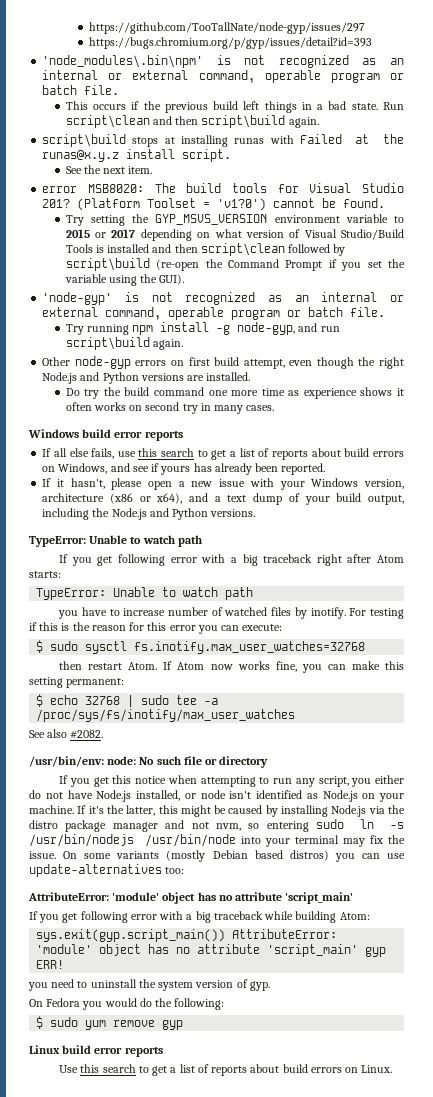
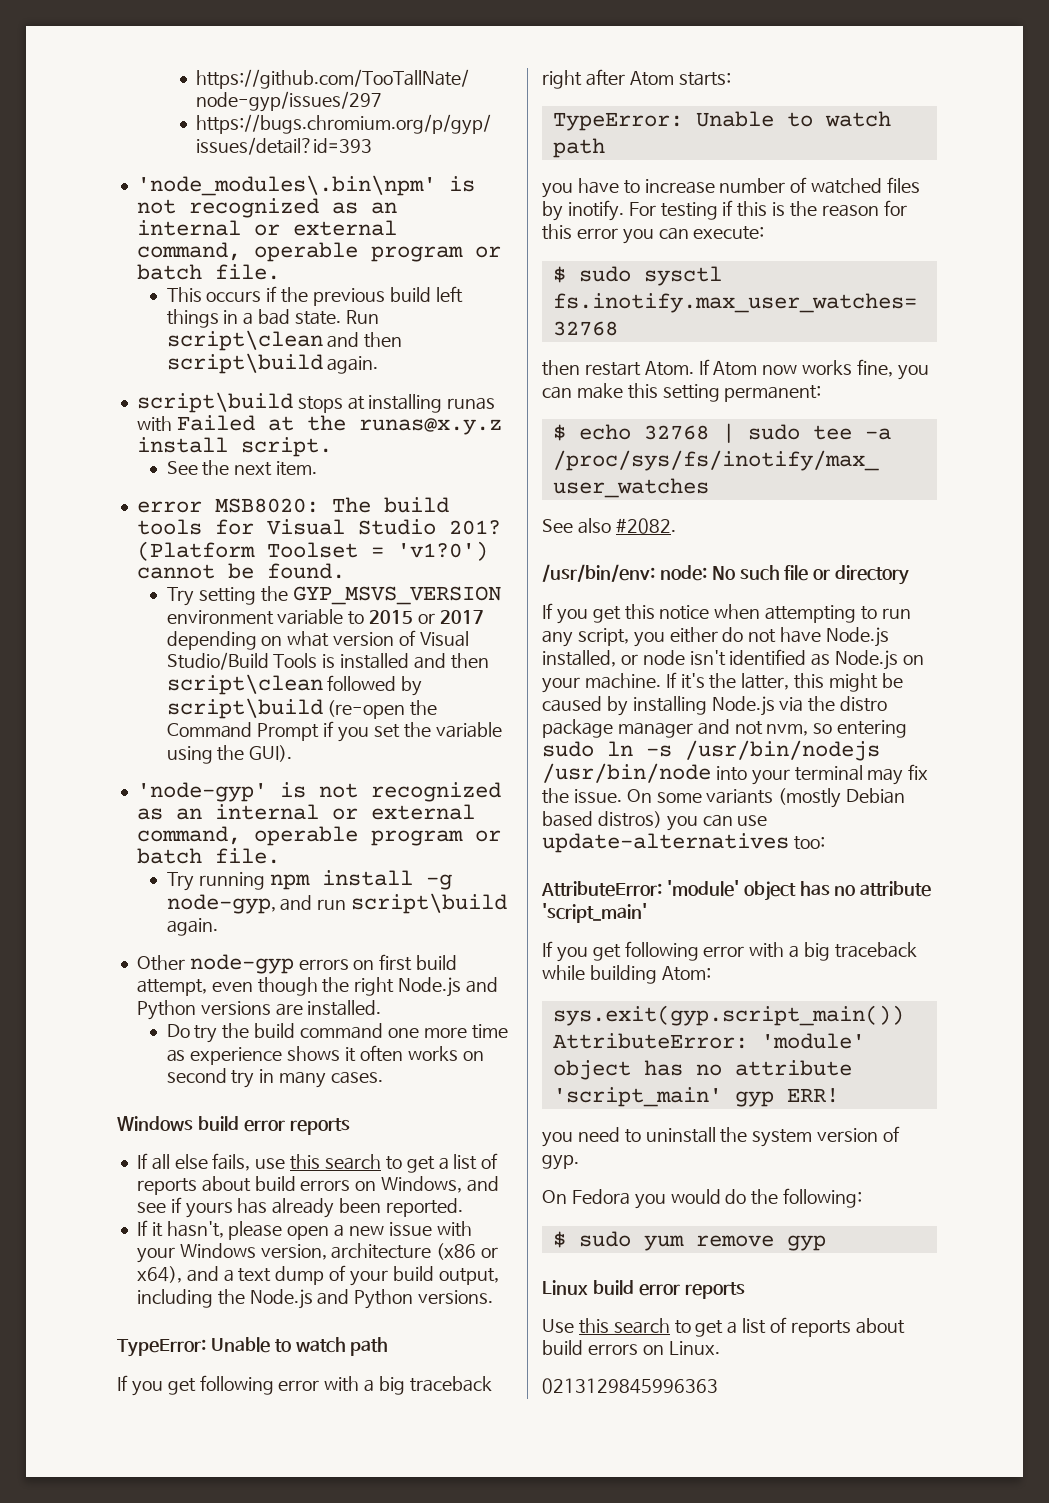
(393, 1069) none -> [542,1378,718,1394] // 0213129845996363

